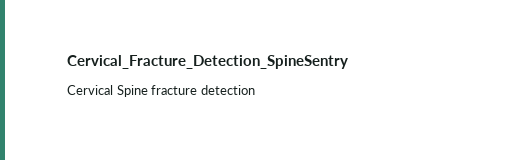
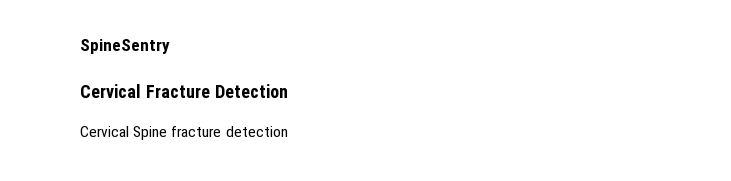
[67,55,348,69] Cervical_Fracture_Detection_SpineSentry -> [80,39,170,54] [80,84,288,98] SpineSentry // Cervical Fracture Detection

